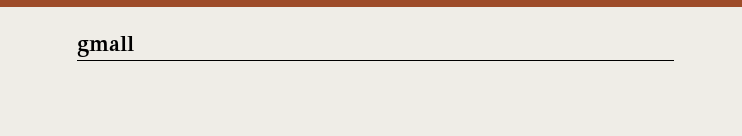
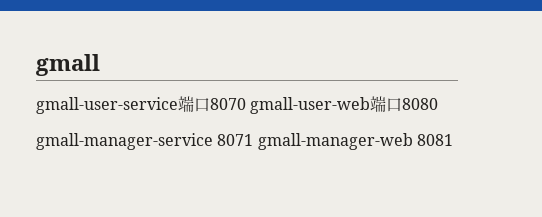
(134, 46) none -> [36,96,439,114] [36,133,453,150] // gmall-user-service端口8070 gmall-user-web端口8080 // gmall-manager-service 8071 gmall-manager-web 8081

